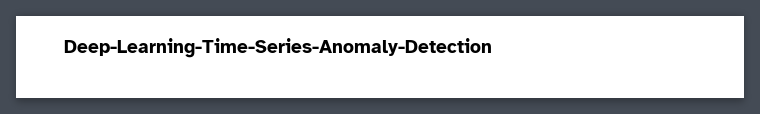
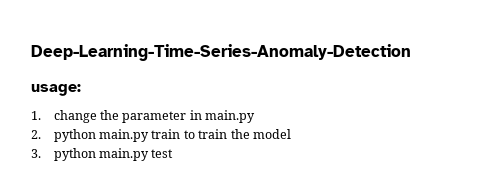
(492, 48) none -> [31,84,81,96] [31,110,256,123] [31,129,291,142] [31,148,174,161] // usage: // 1. change the parameter in main.py // 2. python main.py train to train the model // 3. python main.py test

